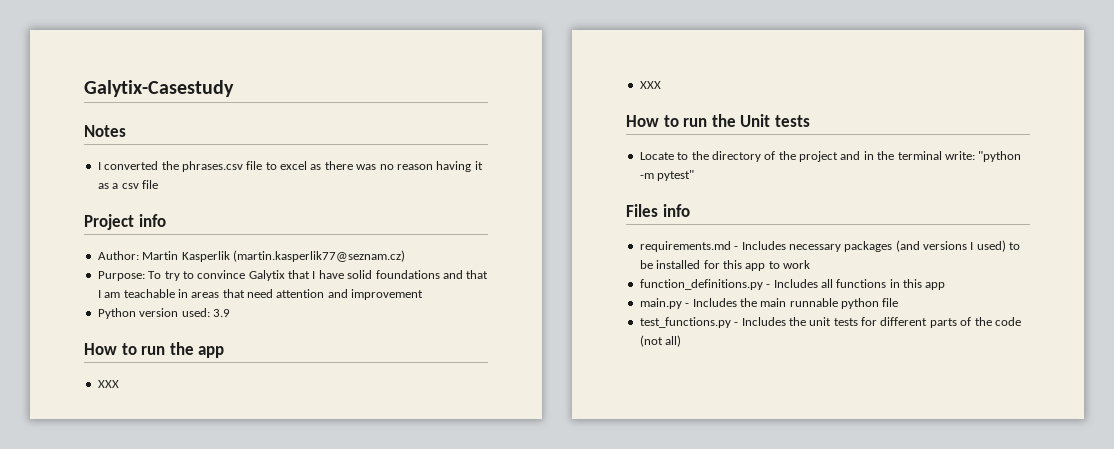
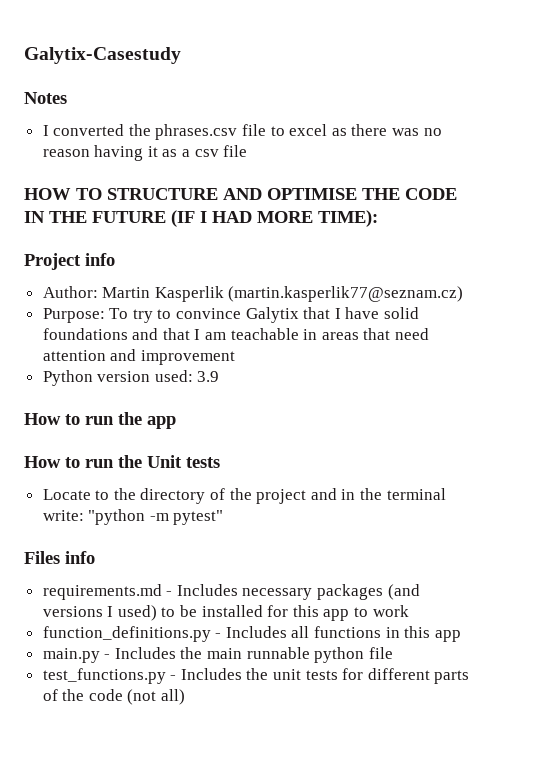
(158, 184) none -> [24,188,457,200] [24,210,378,227] // HOW TO STRUCTURE AND OPTIMISE THE CODE IN THE FUTURE (IF I HAD MORE TIME):
[97,380,119,388] [639,81,661,89] // XXX // XXX -> (176, 422) none

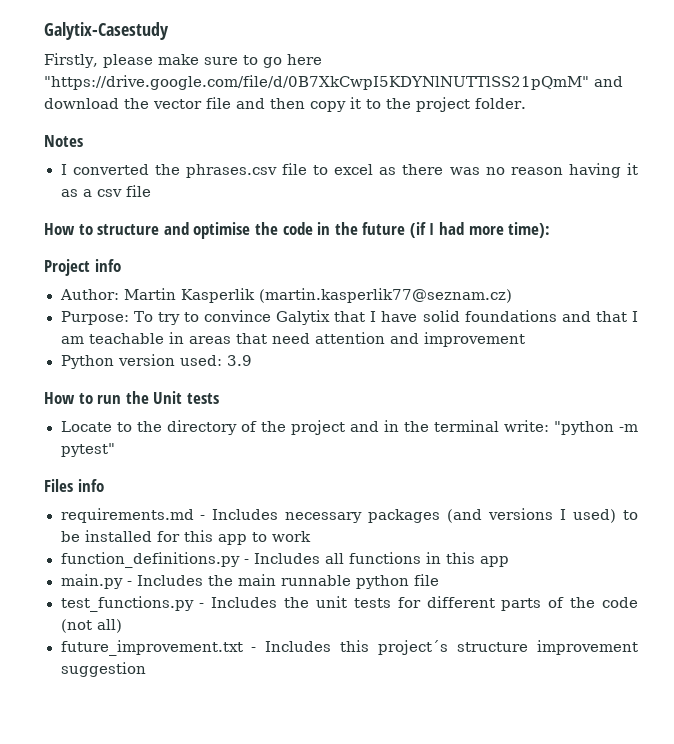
(181, 55) none -> [44,53,322,68] [44,75,623,90] [44,97,526,112] // Firstly, please make sure to go here "https://drive.google.com/file/d/0B7XkCwpI5KDYNlNUTTlSS21pQmM" and download the vector file and then copy it to the project folder.
[24,188,457,200] [24,210,378,227] HOW TO STRUCTURE AND OPTIMISE THE CODE IN THE FUTURE (IF I HAD MORE TIME): -> [44,222,551,239] How to structure and optimise the code in the future (if I had more time):
[24,412,176,429] // How to run the app -> (252, 360) none
(186, 697) none -> [60,640,638,656] [60,662,146,677] // future_improvement.txt - Includes this project´s structure improvement suggestion

